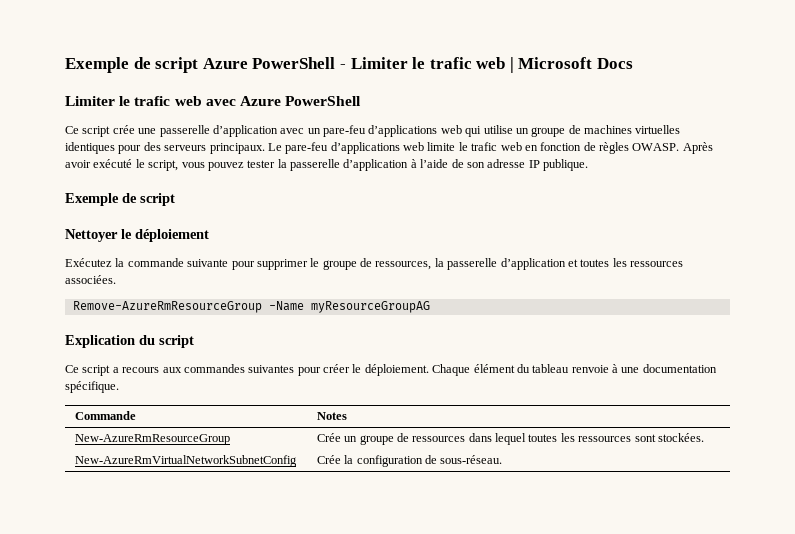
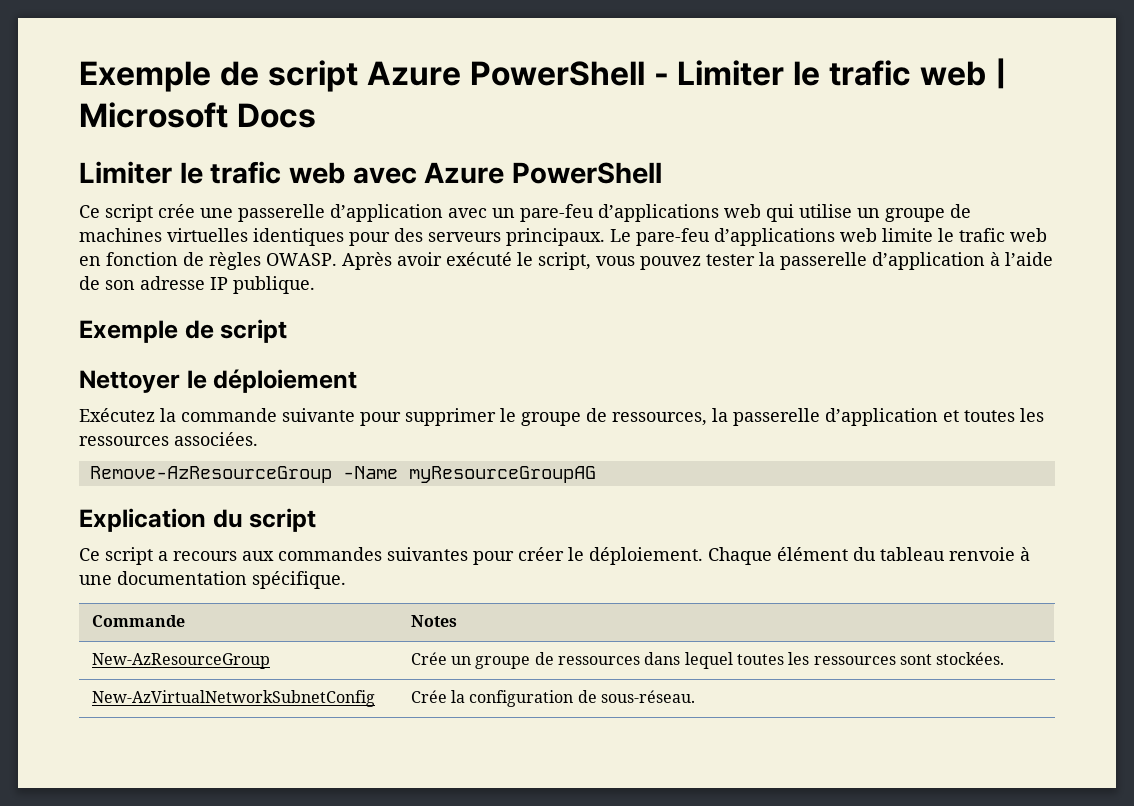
[72,301,262,313] Remove-AzureRmResourceGroup -> [89,466,332,483] Remove-AzResourceGroup
[74,434,230,445] New-AzureRmResourceGroup -> [91,653,270,669] New-AzResourceGroup
[74,455,297,467] New-AzureRmVirtualNetworkSubnetConfig -> [91,690,375,707] New-AzVirtualNetworkSubnetConfig

